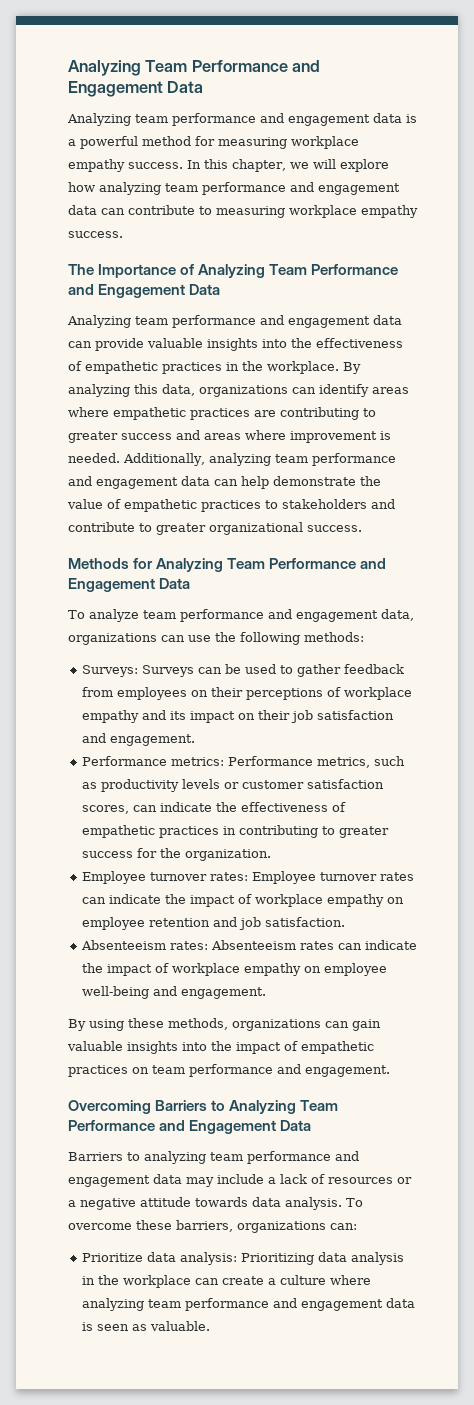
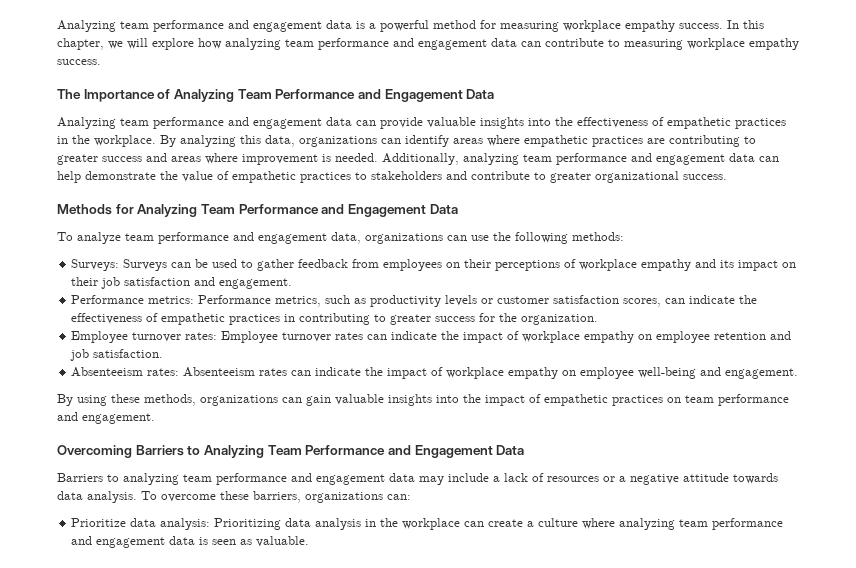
[68,60,321,76] [68,81,204,97] [67,113,131,126] Analyzing Team Performance and Engagement Data // Analyzing -> [57,20,116,32] Analyzing

